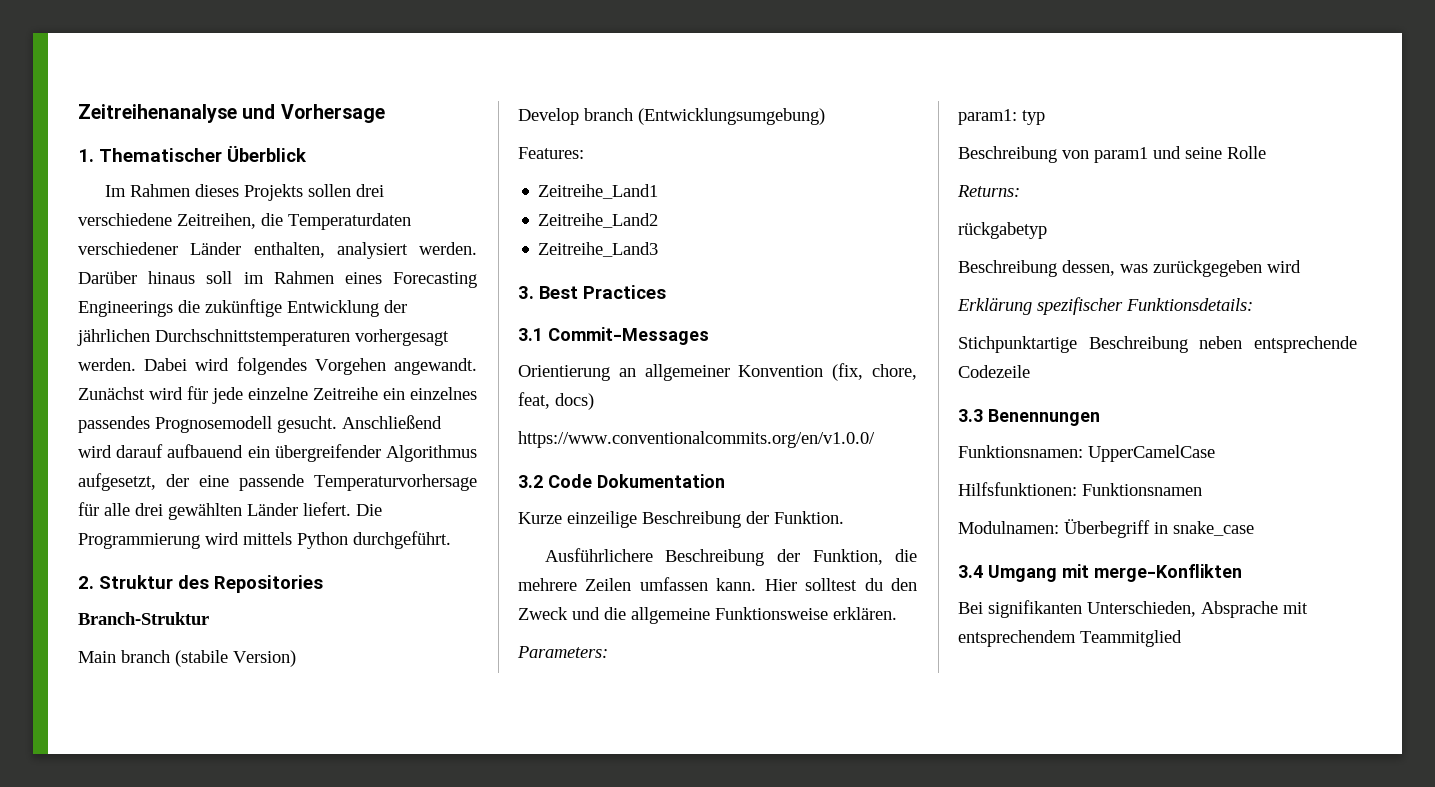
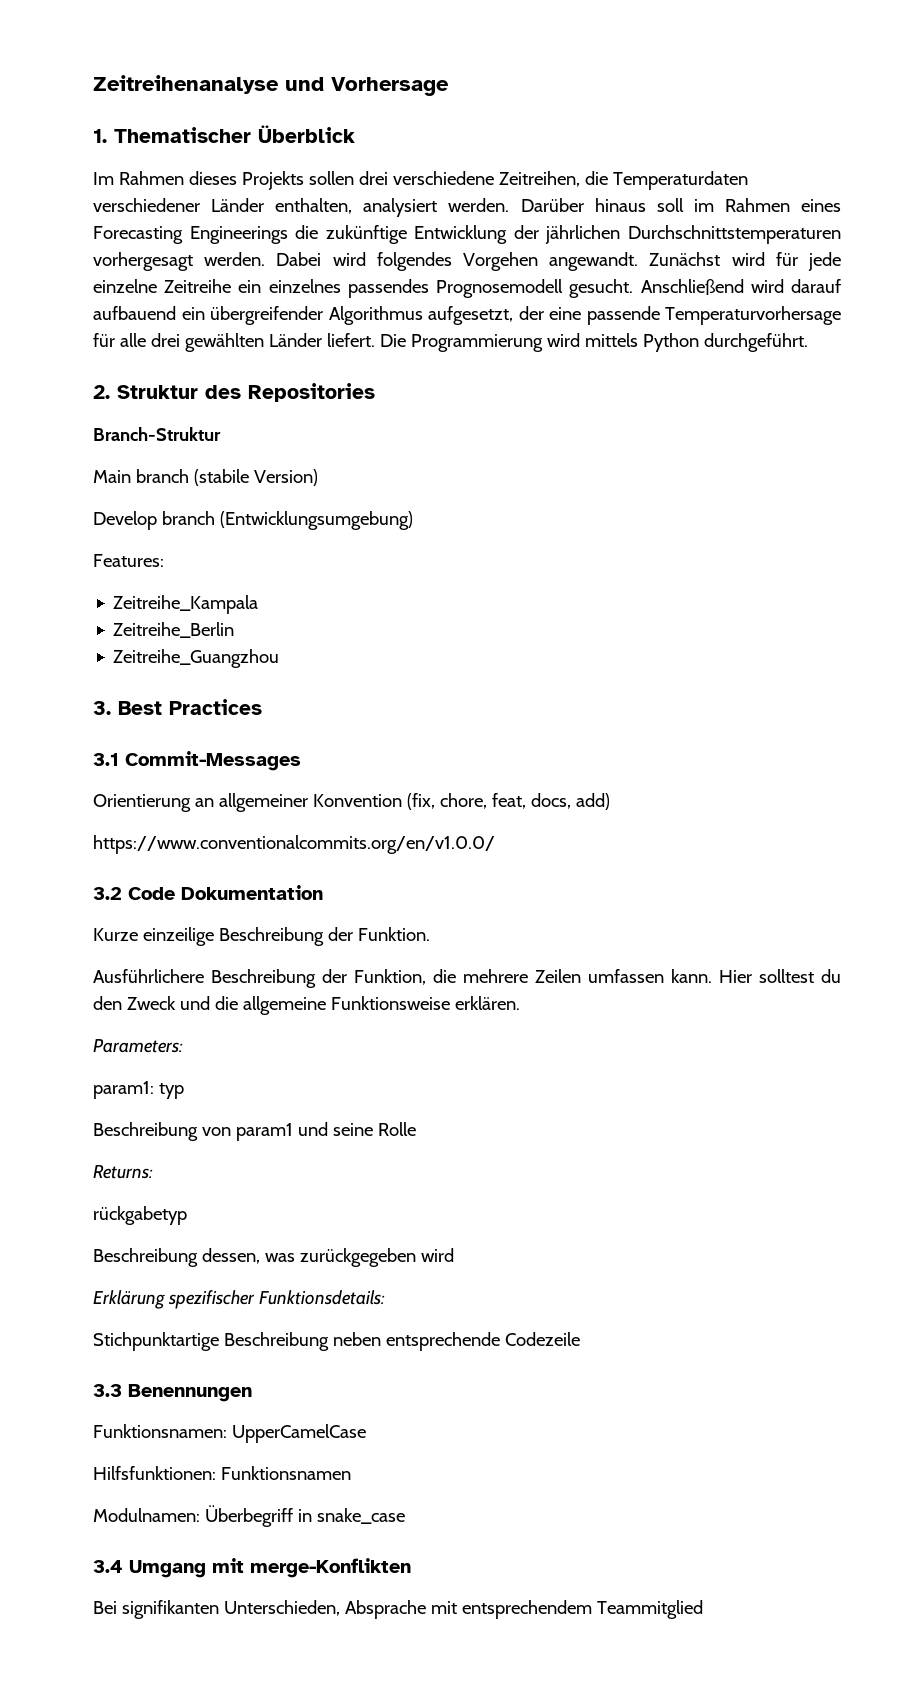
[538,184,659,199] [538,213,659,228] [538,242,659,257] Zeitreihe_Land1 // Zeitreihe_Land2 // Zeitreihe_Land3 -> [113,595,259,614] [113,622,235,638] [113,649,280,668] Zeitreihe_Kampala // Zeitreihe_Berlin // Zeitreihe_Guangzhou
[555,393,594,410] docs) -> [530,793,610,810] docs, add)

